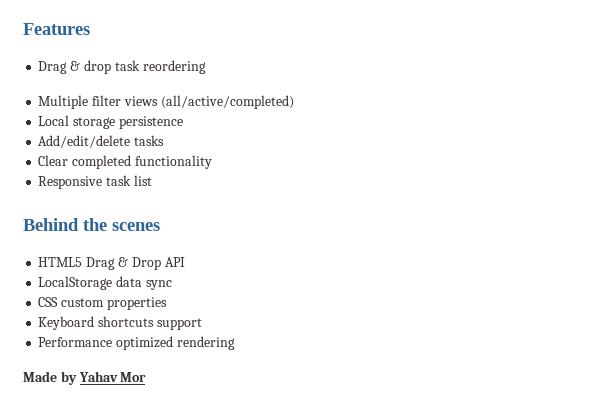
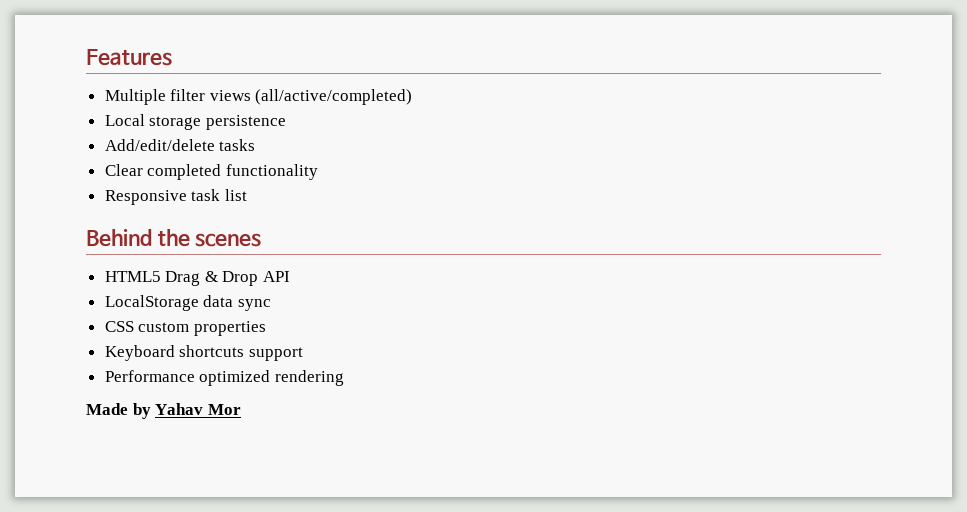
[38,60,206,74] // Drag & drop task reordering -> (172, 57) none

